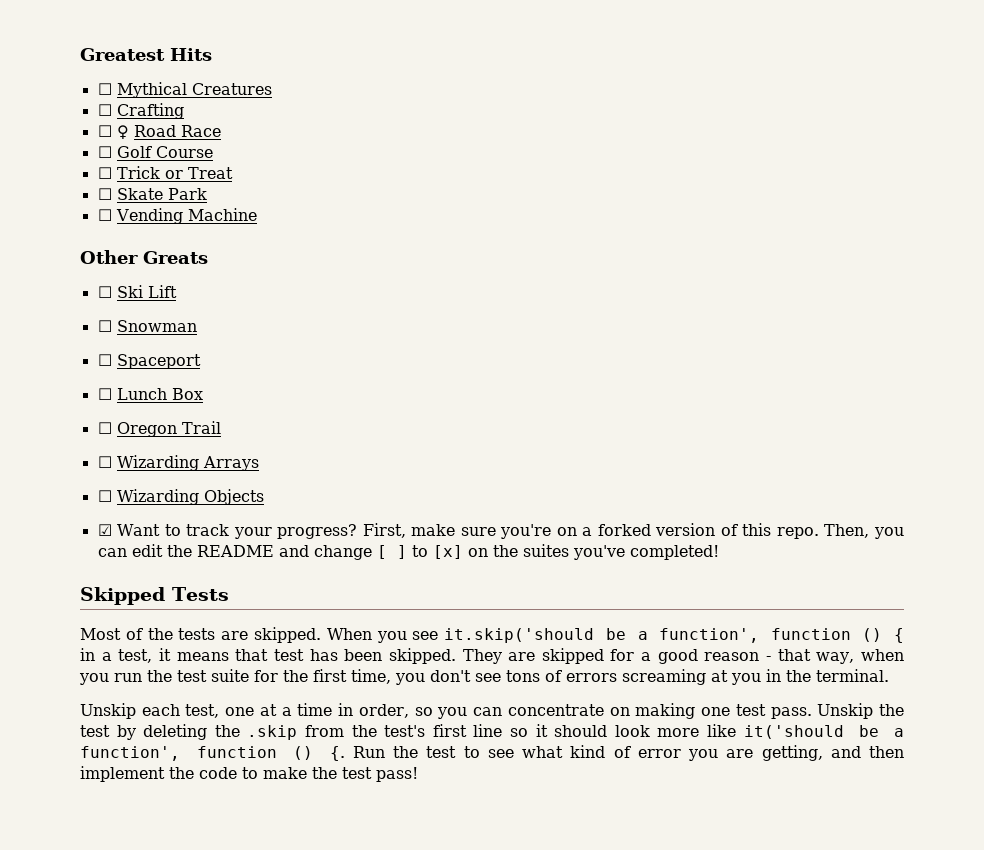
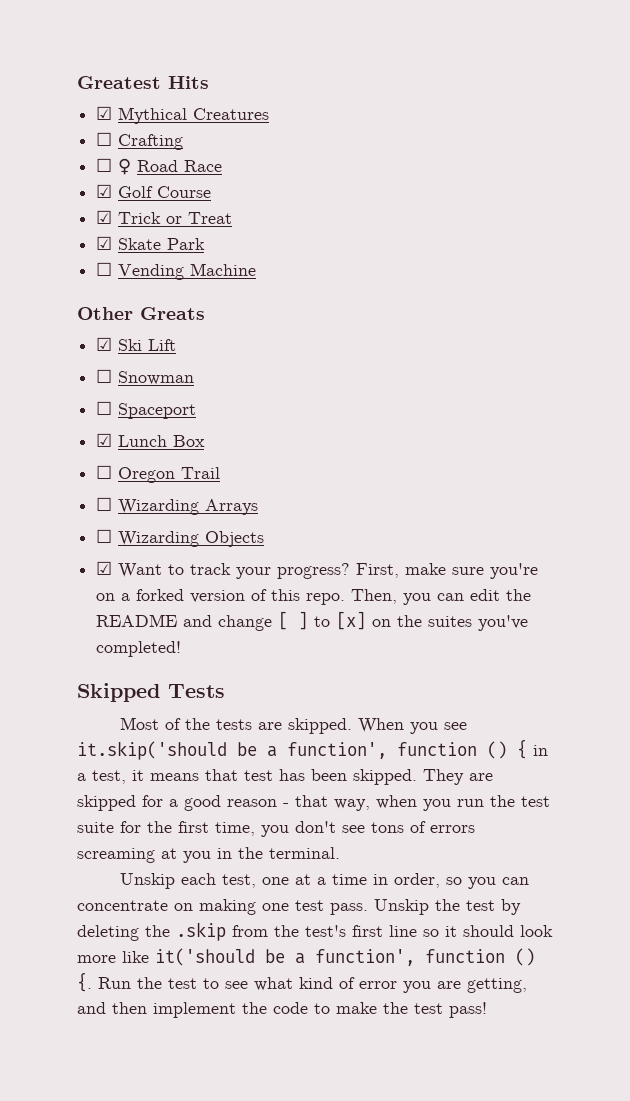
[97,83,112,95] ☐ -> [96,106,113,120] ☑
[97,146,112,158] ☐ -> [96,184,113,198] ☑
[97,167,112,179] ☐ -> [96,210,113,224] ☑
[97,188,112,200] ☐ -> [96,236,113,250] ☑
[97,286,112,298] ☐ -> [96,337,113,351] ☑
[97,388,112,400] ☐ -> [96,433,113,447] ☑

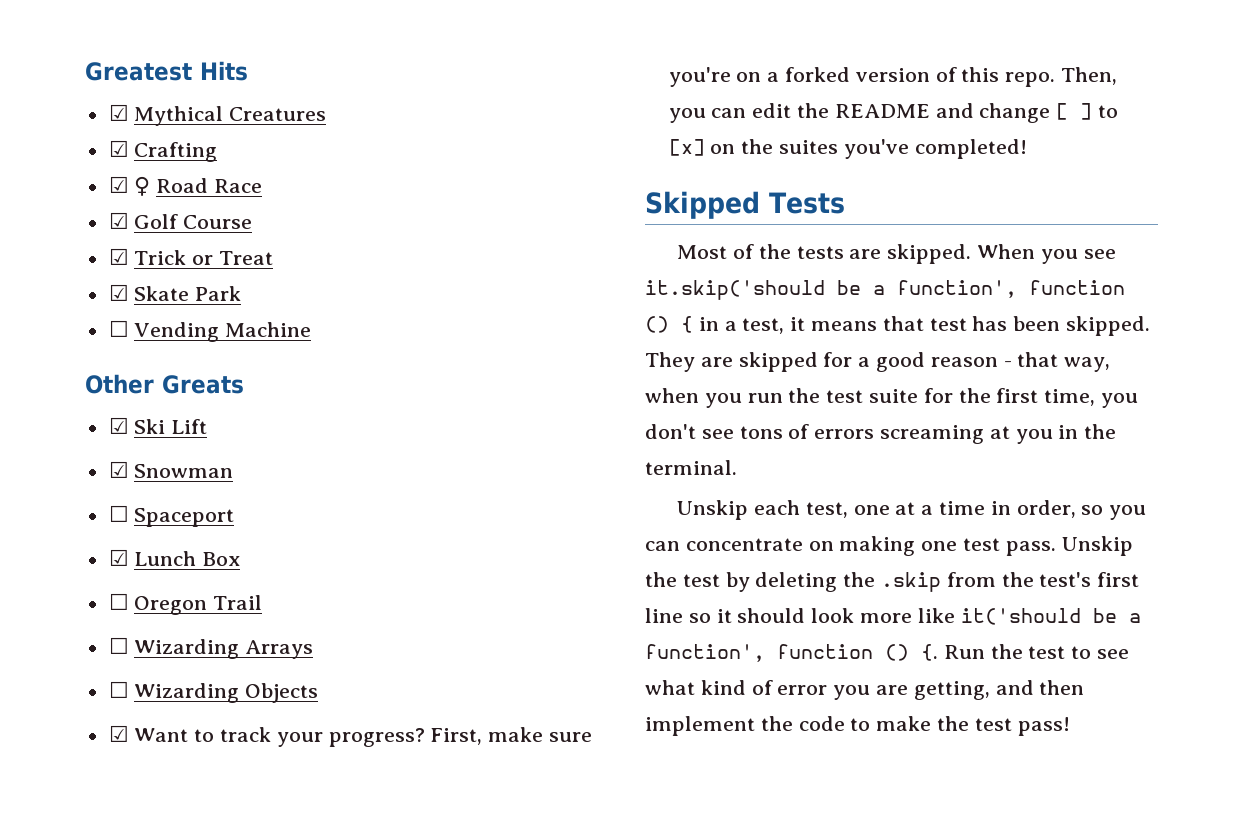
[96,132,113,146] ☐ -> [108,140,129,157] ☑
[96,158,113,172] ☐ -> [108,176,129,193] ☑
[96,369,113,383] ☐ -> [108,461,129,478] ☑

